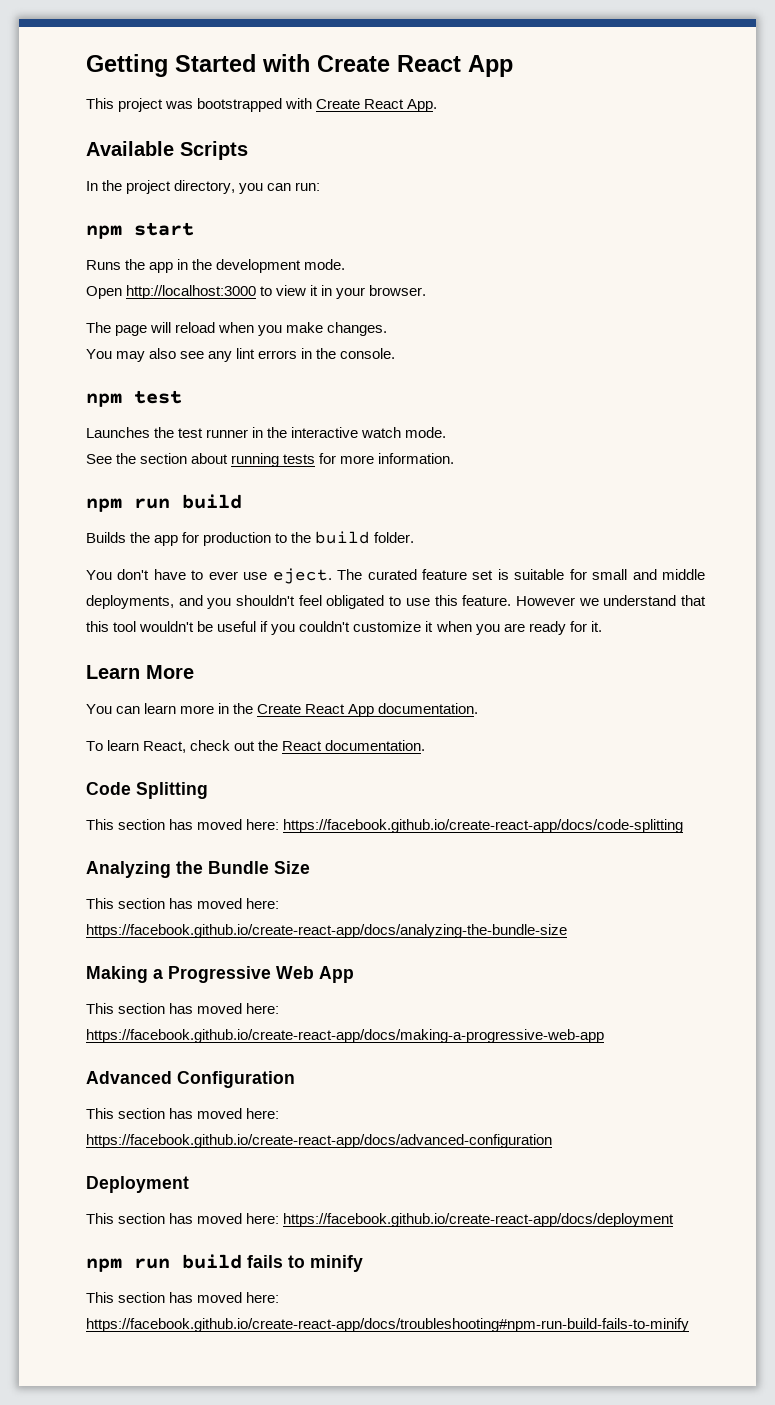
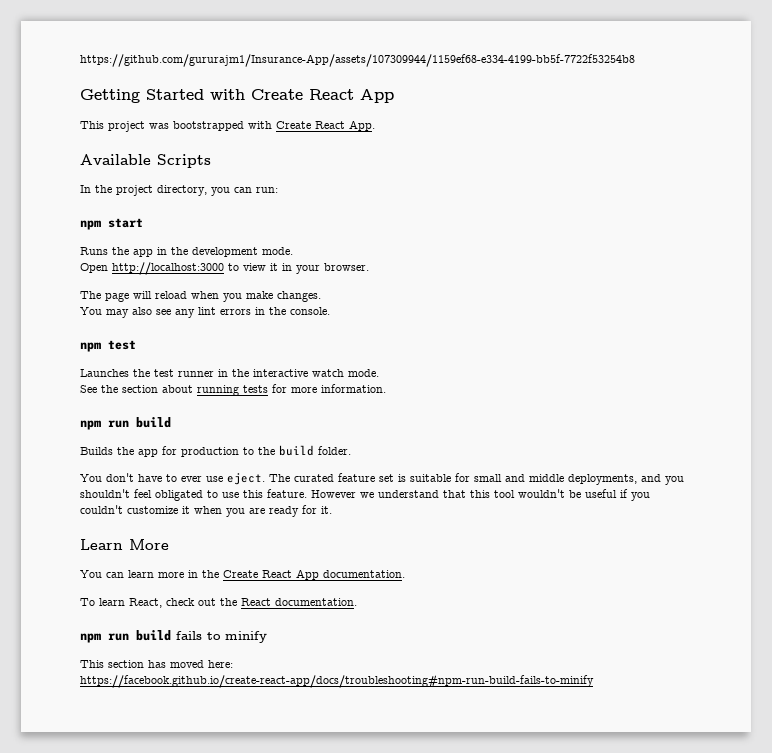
(86, 65) none -> [80,54,635,67] https://github.com/gururajm1/Insurance-App/assets/107309944/1159ef68-e334-4199-bb5f-7722f53254b8 //
[86,782,208,799] [86,819,684,833] [86,861,310,878] [86,898,280,909] [86,924,567,938] [86,966,354,983] [86,1003,280,1014] [86,1029,604,1043] [86,1071,295,1088] [86,1108,280,1119] [86,1134,552,1148] [86,1176,189,1193] [86,1213,675,1227] // Code Splitting // This section has moved here: https://facebook.github.io/create-react-app/docs/code-splitting // Analyzing the Bundle Size // This section has moved here: https://facebook.github.io/create-react-app/docs/analyzing-the-bundle-size // Making a Progressive Web App // This section has moved here: https://facebook.github.io/create-react-app/docs/making-a-progressive-web-app // Advanced Configuration // This section has moved here: https://facebook.github.io/create-react-app/docs/advanced-configuration // Deployment // This section has moved here: https://facebook.github.io/create-react-app/docs/deployment -> (357, 602) none

